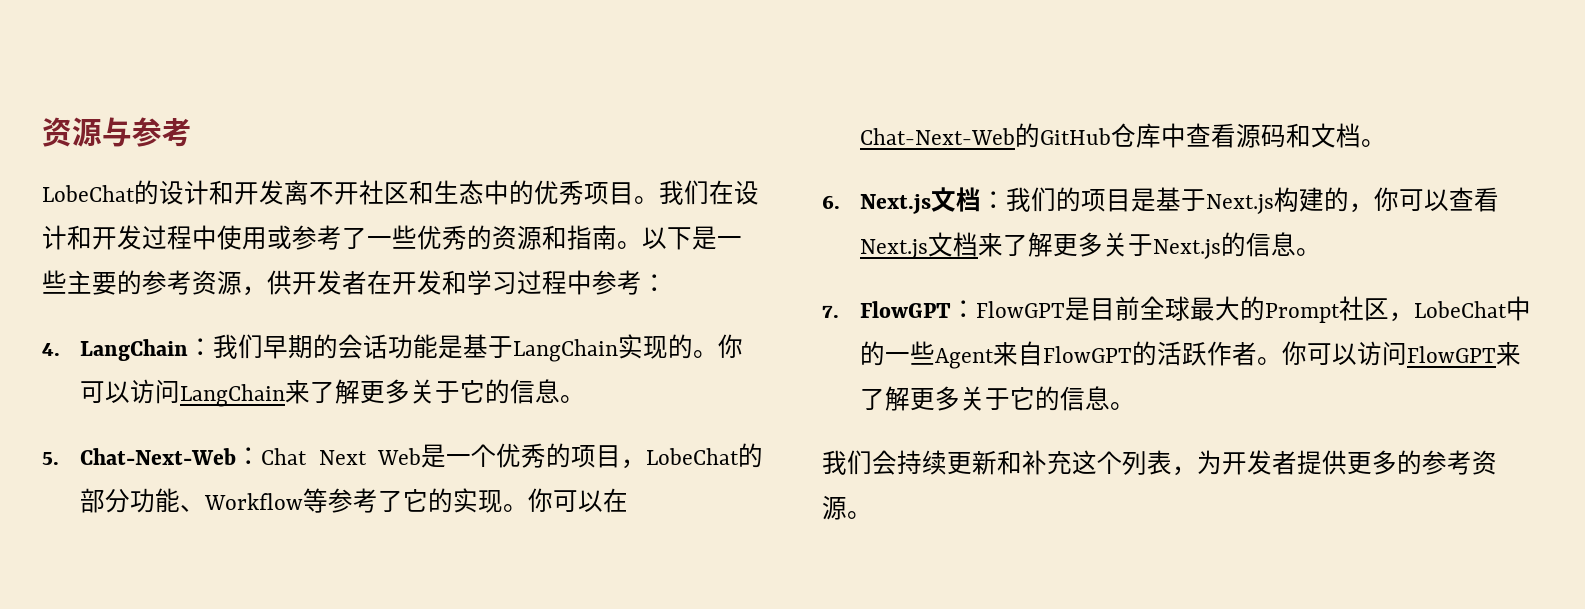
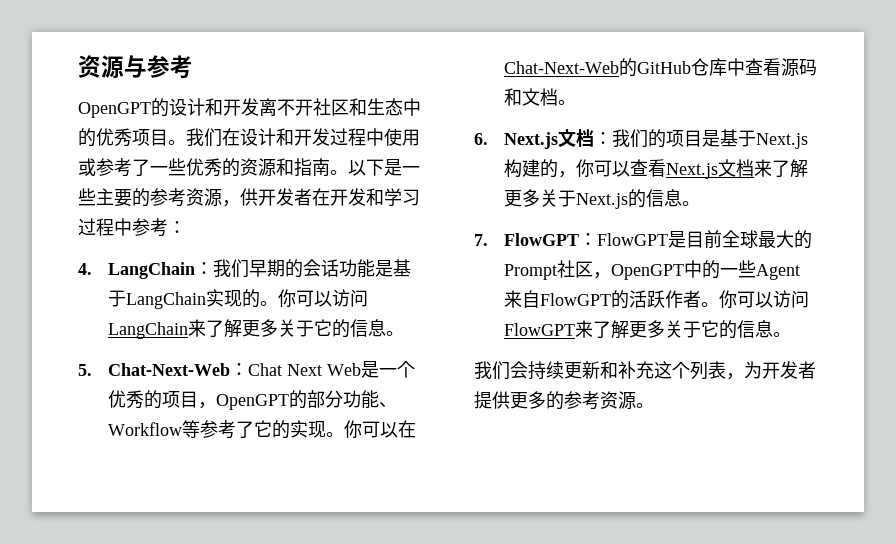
[42,185,135,202] LobeChat -> [78,102,151,118] OpenGPT
[646,448,739,465] LobeChat -> [216,394,290,410] OpenGPT
[1414,301,1508,318] LobeChat -> [611,264,685,280] OpenGPT

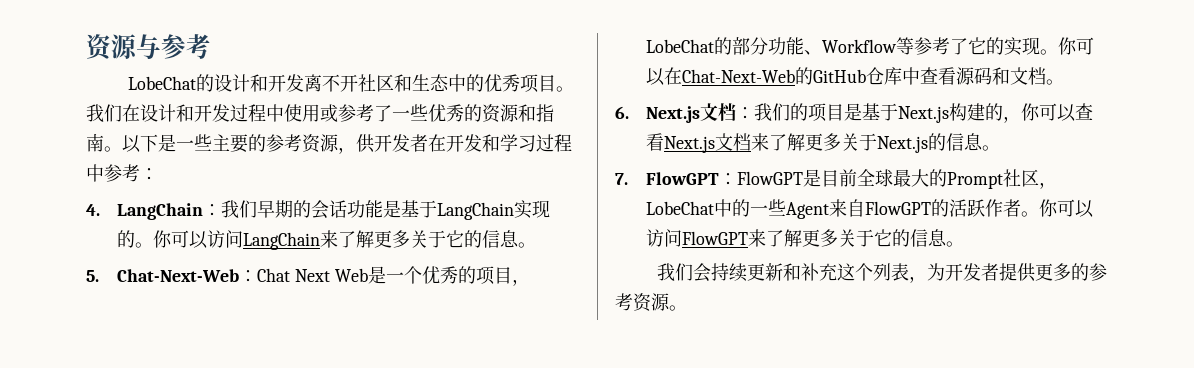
[78,102,151,118] OpenGPT -> [128,76,197,90] LobeChat
[216,394,290,410] OpenGPT -> [645,39,714,53] LobeChat
[611,264,685,280] OpenGPT -> [645,201,714,215] LobeChat

